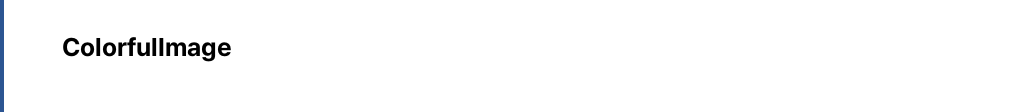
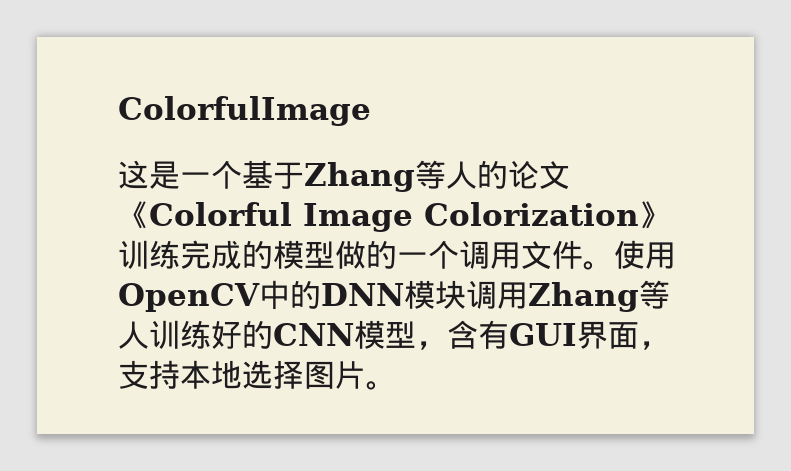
(232, 49) none -> [118,160,570,192] [118,201,670,232] [118,240,676,270] [118,280,670,312] [118,320,670,350] [118,360,397,390] // 这是一个基于Zhang等人的论文《Colorful Image Colorization》训练完成的模型做的一个调用文件。使用OpenCV中的DNN模块调用Zhang等人训练好的CNN模型，含有GUI界面，支持本地选择图片。

